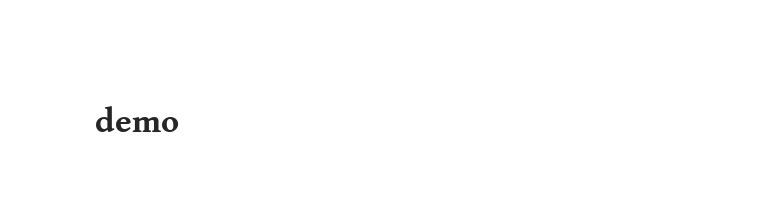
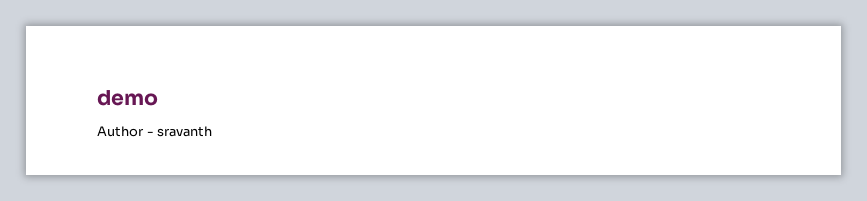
(179, 119) none -> [97,126,213,137] // Author - sravanth

